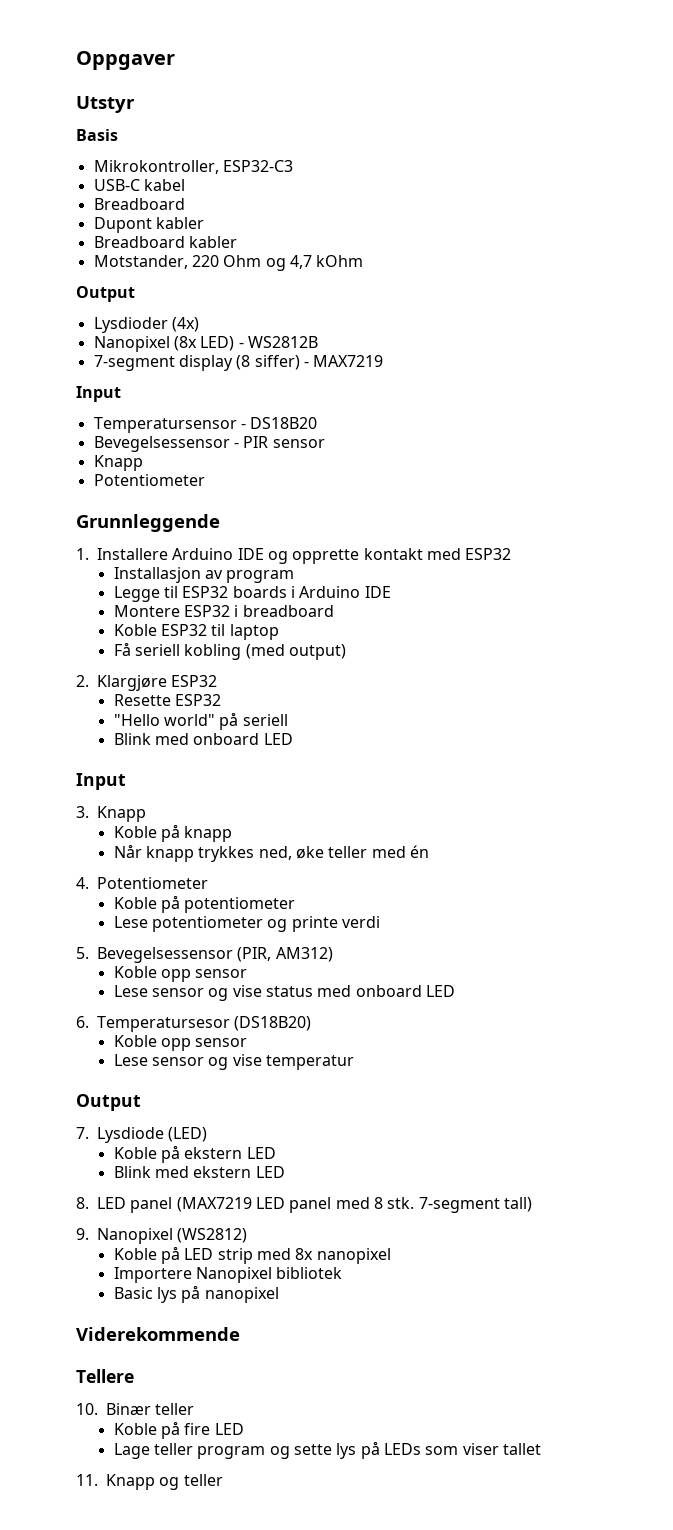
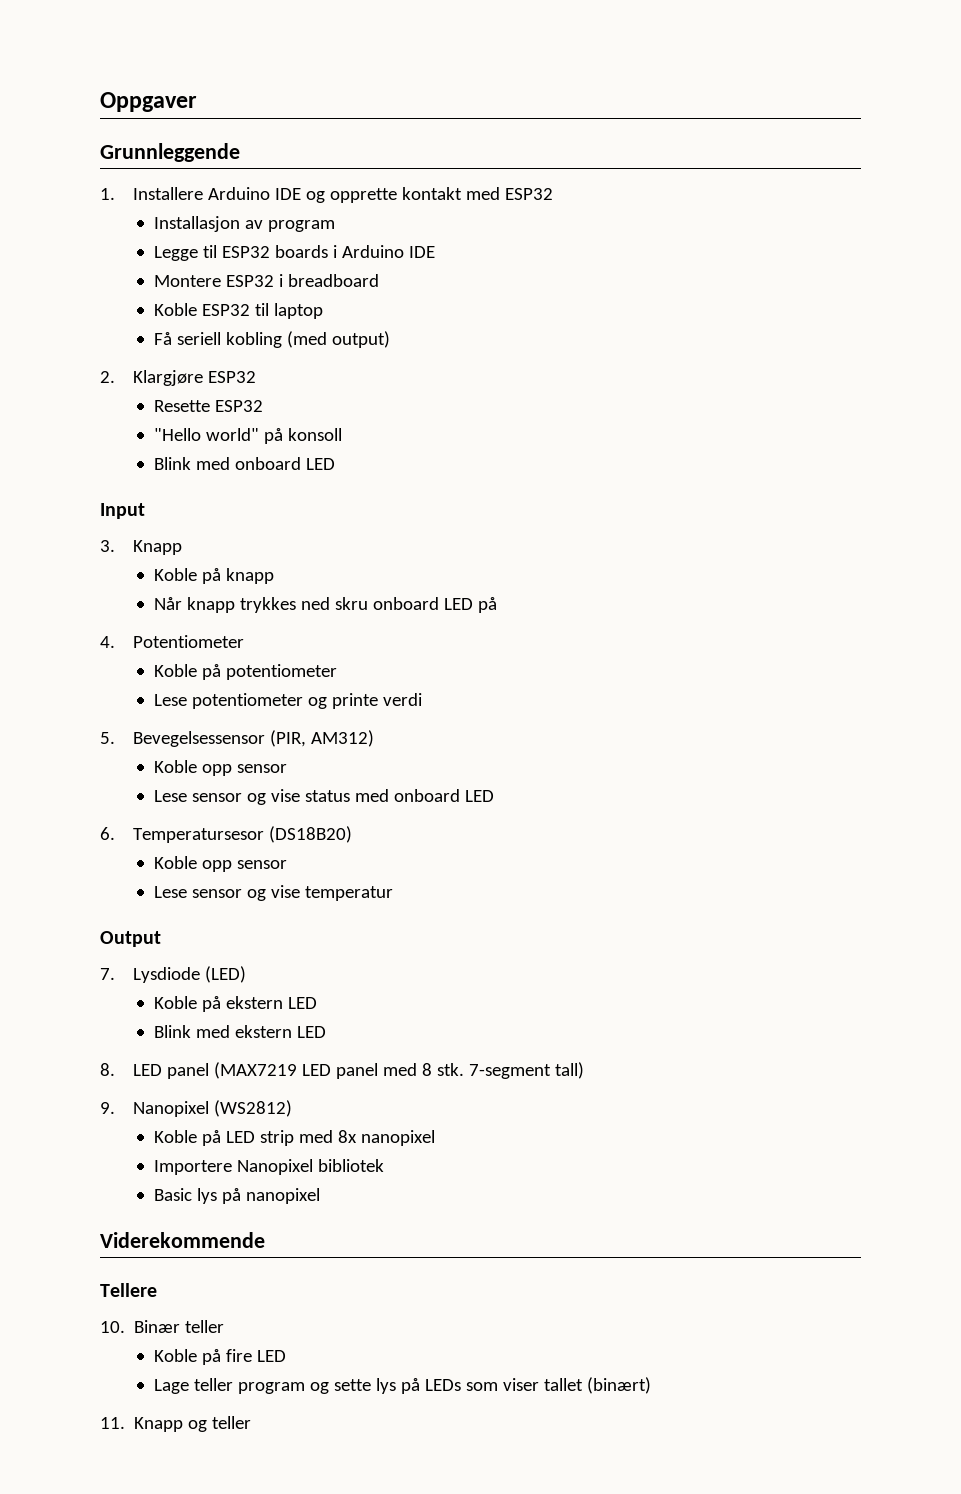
[76,96,135,113] [76,129,118,141] [93,160,293,174] [93,179,185,191] [93,198,185,210] [93,217,204,233] [93,236,237,248] [93,255,364,271] [76,286,135,302] [93,317,199,333] [93,336,318,352] [93,355,384,371] [76,386,121,402] [93,417,318,433] [93,436,325,452] [93,455,143,471] [93,474,205,486] // Utstyr // Basis // Mikrokontroller, ESP32-C3 // USB-C kabel // Breadboard // Dupont kabler // Breadboard kabler // Motstander, 220 Ohm og 4,7 kOhm // Output // Lysdioder (4x) // Nanopixel (8x LED) - WS2812B // 7-segment display (8 siffer) - MAX7219 // Input // Temperatursensor - DS18B20 // Bevegelsessensor - PIR sensor // Knapp // Potentiometer -> (197, 102) none
[242,714,288,726] seriell -> [287,428,342,441] konsoll
[258,845,430,860] ned, øke teller med én -> [300,597,497,613] ned skru onboard LED på
(542, 1449) none -> [586,1377,651,1394] (binært)

